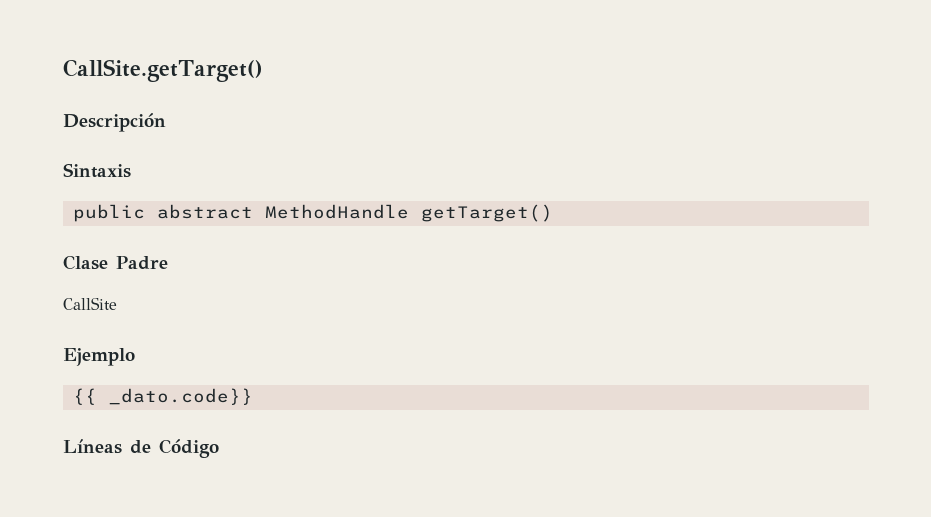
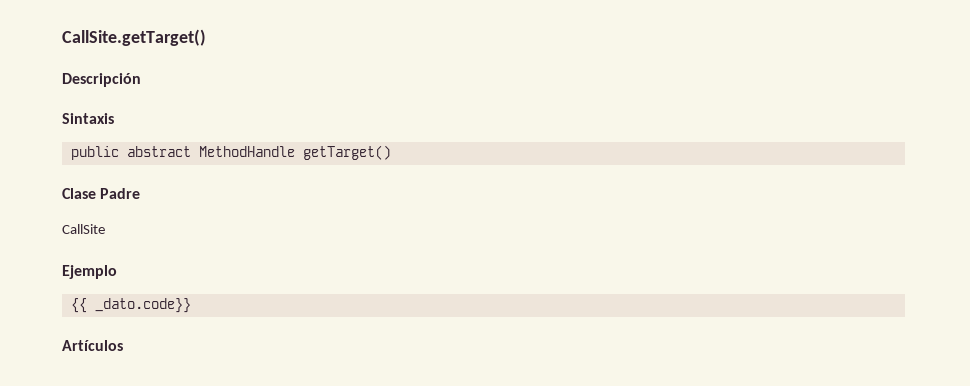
[63,439,219,458] Líneas de Código -> [62,340,123,351] Artículos

